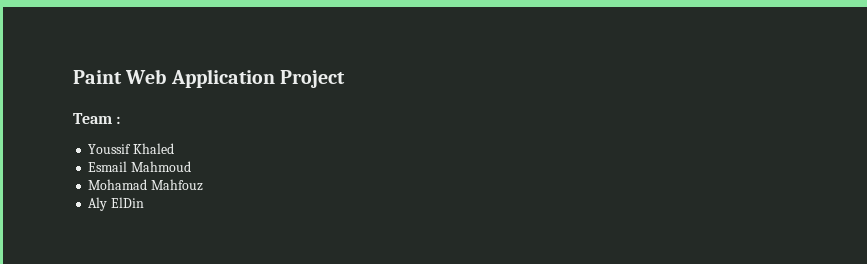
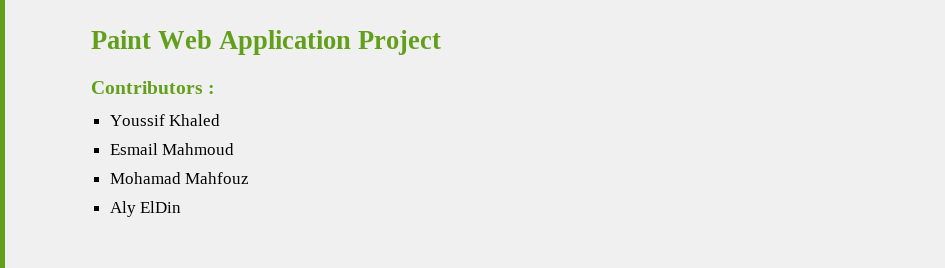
[73,113,112,124] Team -> [91,81,203,94] Contributors

